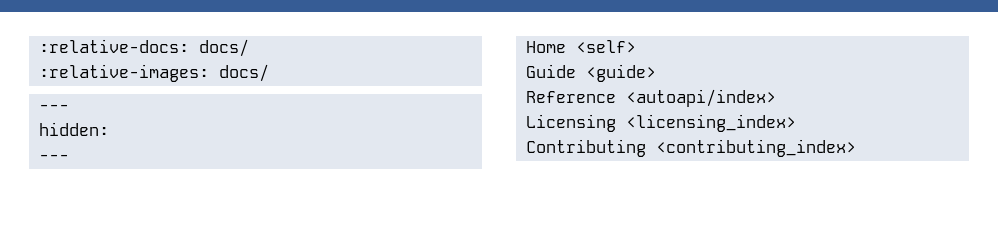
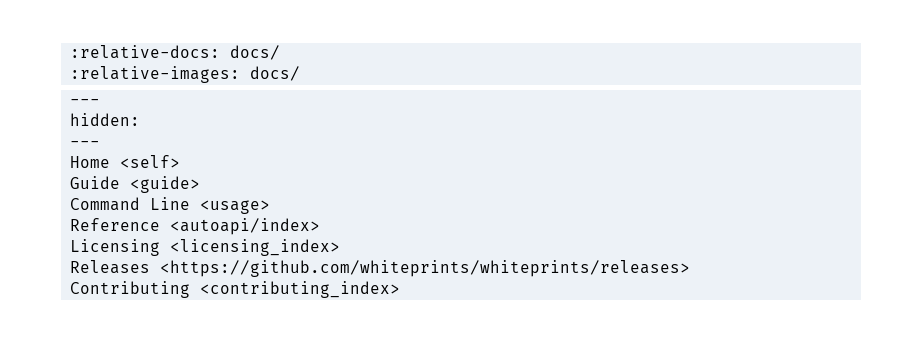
(657, 73) none -> [70,197,271,214] // Command Line <usage>
(797, 123) none -> [70,260,691,277] // Releases <https://github.com/whiteprints/whiteprints/releases>

